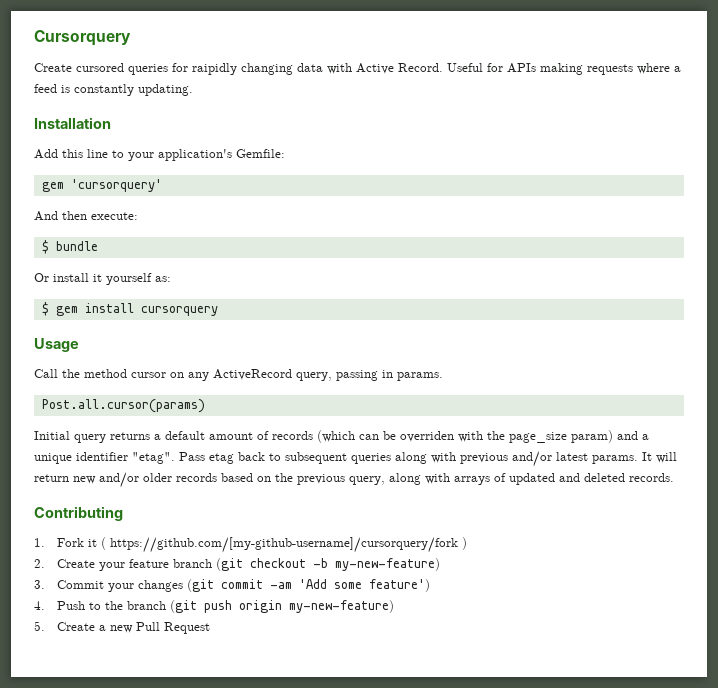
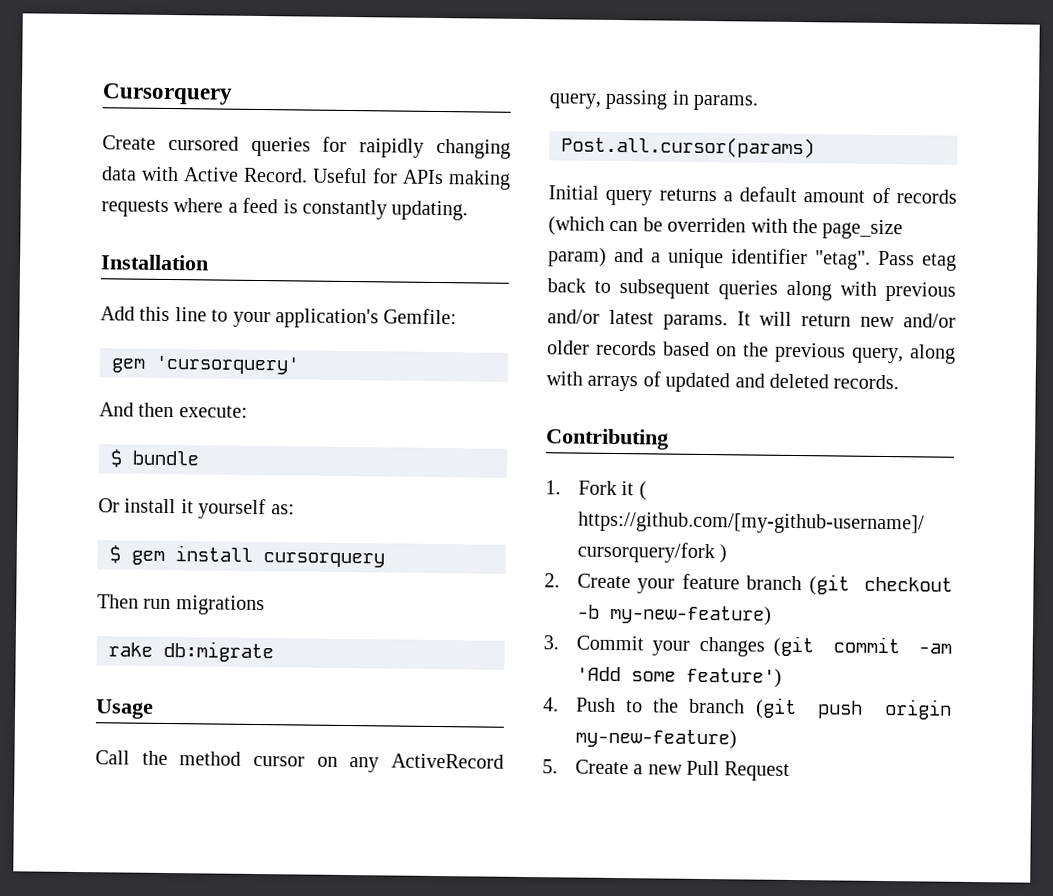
(218, 311) none -> [97,594,265,616] [108,640,274,663] // Then run migrations // rake db:migrate

